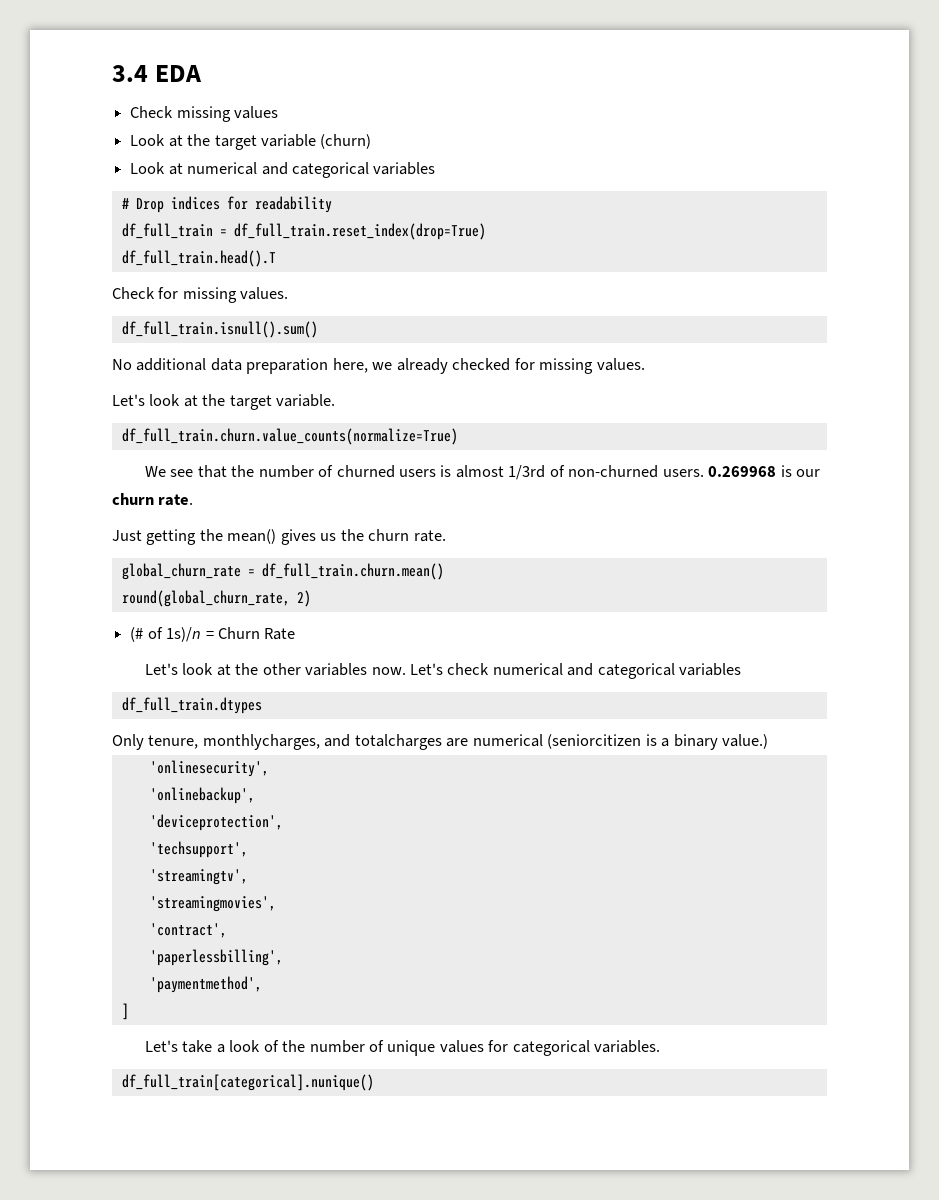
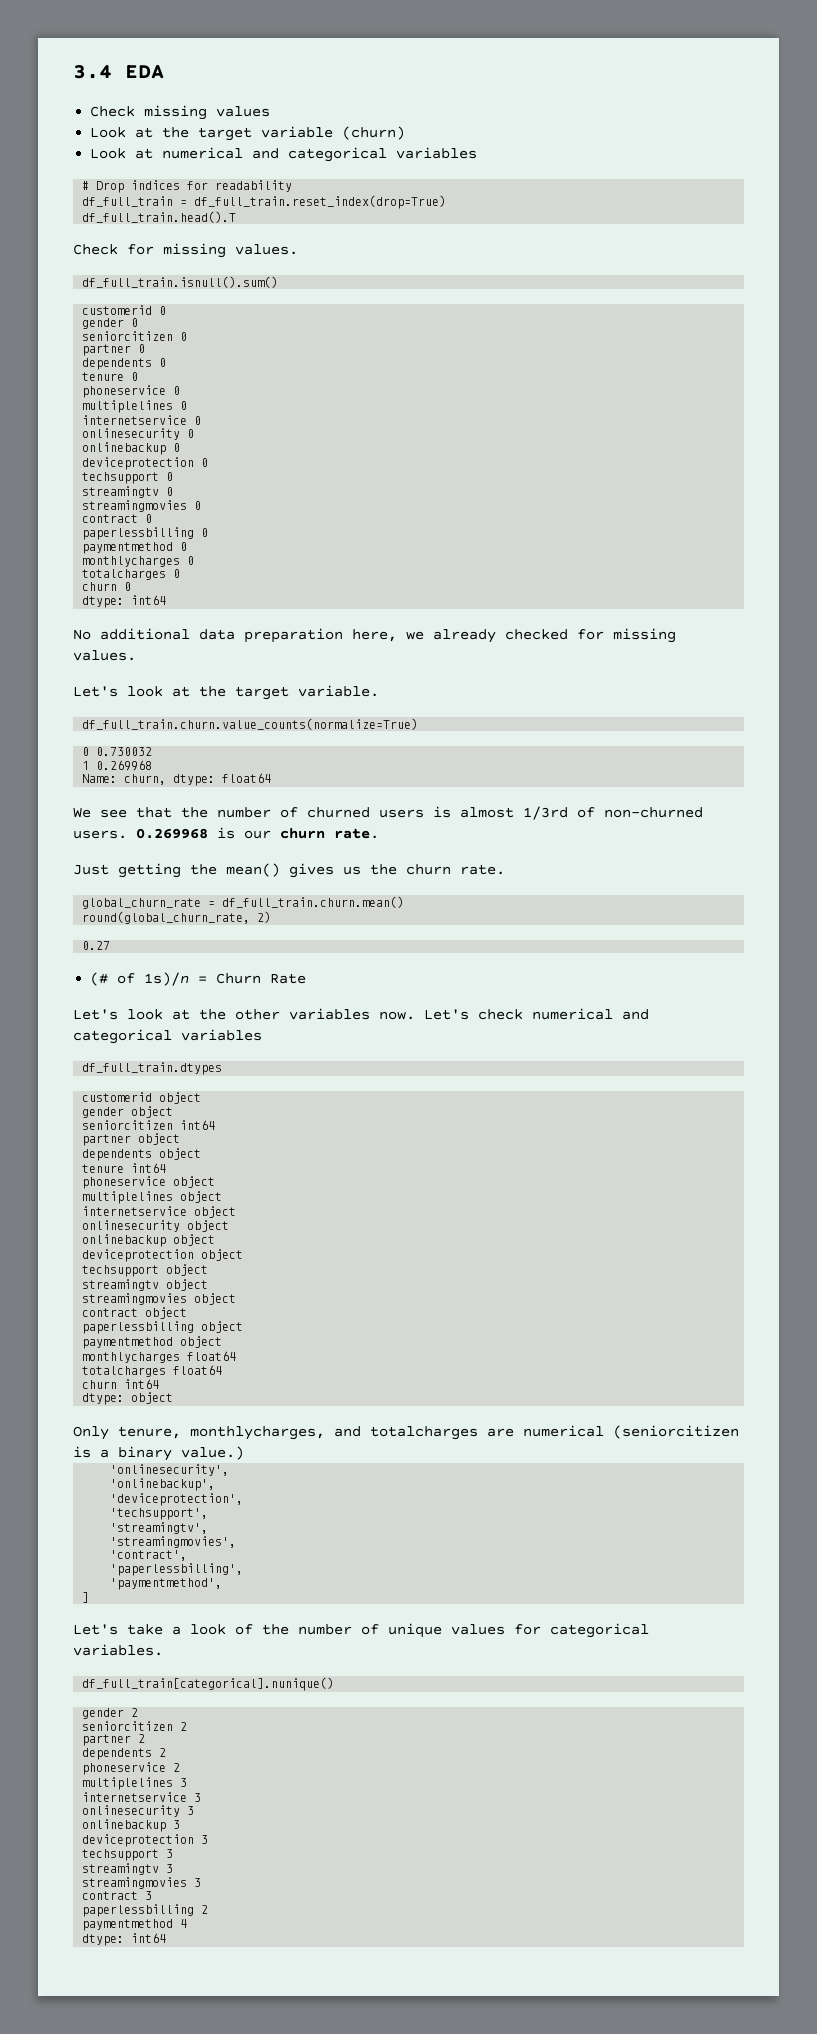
(318, 329) none -> [82,305,167,315] [82,318,139,329] [82,331,188,341] [82,344,146,356] [82,358,167,370] [82,372,139,381] [82,385,181,398] [82,400,188,413] [82,415,202,425] [82,428,195,440] [82,442,181,455] [82,457,209,470] [82,472,174,484] [82,486,174,498] [82,500,202,512] [82,514,153,523] [82,527,209,540] [82,542,188,554] [82,556,195,567] [82,569,181,580] [82,582,132,591] [82,595,167,608] // customerid 0 // gender 0 // seniorcitizen 0 // partner 0 // dependents 0 // tenure 0 // phoneservice 0 // multiplelines 0 // internetservice 0 // onlinesecurity 0 // onlinebackup 0 // deviceprotection 0 // techsupport 0 // streamingtv 0 // streamingmovies 0 // contract 0 // paperlessbilling 0 // paymentmethod 0 // monthlycharges 0 // totalcharges 0 // churn 0 // dtype: int64
(458, 436) none -> [82,747,153,756] [82,760,153,771] [82,773,272,786] // 0 0.730032 // 1 0.269968 // Name: churn, dtype: float64
(311, 598) none -> [82,941,111,950] // 0.27
(262, 705) none -> [82,1092,202,1104] [82,1106,174,1118] [82,1120,216,1130] [82,1133,181,1146] [82,1148,202,1161] [82,1163,167,1173] [82,1176,216,1189] [82,1191,223,1204] [82,1206,237,1218] [82,1220,230,1232] [82,1234,216,1247] [82,1249,244,1262] [82,1264,209,1277] [82,1279,209,1291] [82,1293,237,1305] [82,1307,188,1319] [82,1321,244,1334] [82,1336,223,1349] [82,1351,237,1363] [82,1365,223,1377] [82,1379,160,1389] [82,1392,174,1405] // customerid object // gender object // seniorcitizen int64 // partner object // dependents object // tenure int64 // phoneservice object // multiplelines object // internetservice object // onlinesecurity object // onlinebackup object // deviceprotection object // techsupport object // streamingtv object // streamingmovies object // contract object // paperlessbilling object // paymentmethod object // monthlycharges float64 // totalcharges float64 // churn int64 // dtype: object
(374, 1082) none -> [82,1708,139,1719] [82,1721,188,1731] [82,1734,146,1746] [82,1748,167,1760] [82,1762,181,1775] [82,1777,188,1790] [82,1792,202,1802] [82,1805,195,1817] [82,1819,181,1832] [82,1834,209,1847] [82,1849,174,1861] [82,1863,174,1875] [82,1877,202,1889] [82,1891,153,1900] [82,1904,209,1917] [82,1919,188,1931] [82,1933,167,1946] // gender 2 // seniorcitizen 2 // partner 2 // dependents 2 // phoneservice 2 // multiplelines 3 // internetservice 3 // onlinesecurity 3 // onlinebackup 3 // deviceprotection 3 // techsupport 3 // streamingtv 3 // streamingmovies 3 // contract 3 // paperlessbilling 2 // paymentmethod 4 // dtype: int64

